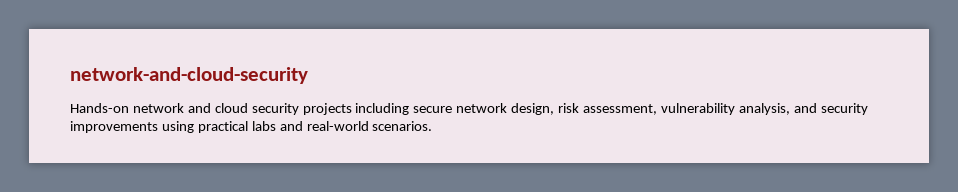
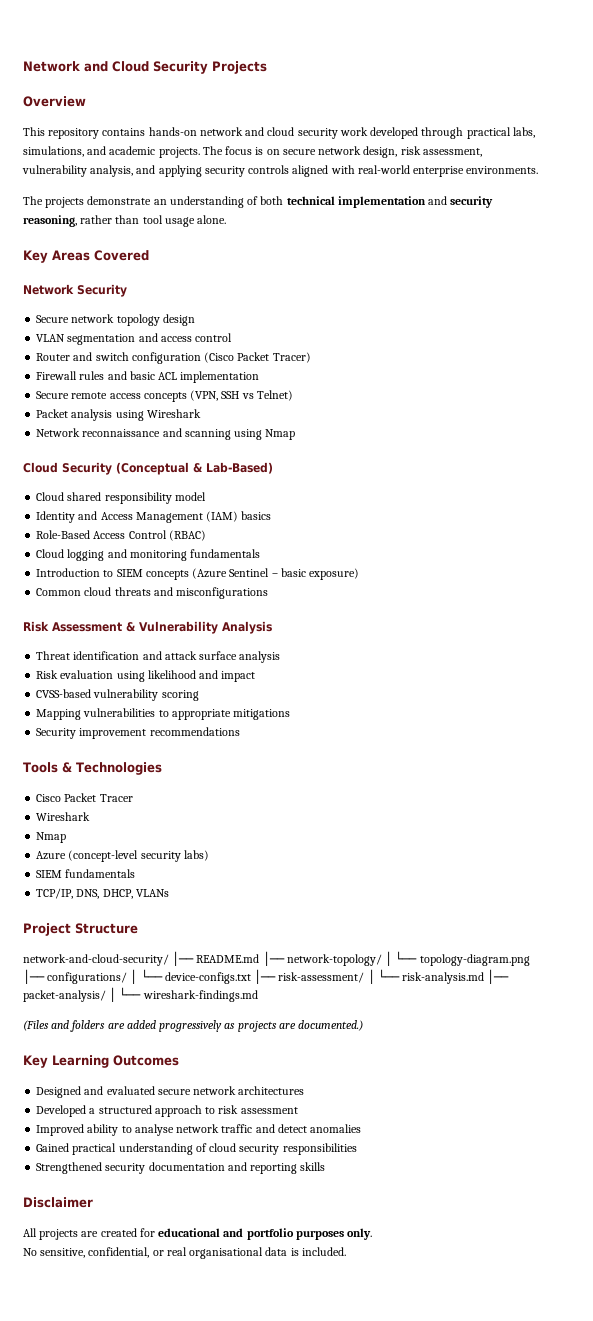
[70,67,308,84] [70,103,410,115] network-and-cloud-security // Hands-on network and cloud security projects including -> [23,61,267,74] [23,96,86,107] [23,127,535,139] [23,146,280,158] Network and Cloud Security Projects // Overview // This repository contains hands-on network and cloud security work developed through practical labs, simulations, and academic projects. The focus is on
[820,103,868,115] [70,121,433,133] security improvements using practical labs and real-world scenarios. -> [158,165,539,177] [23,196,494,208] [23,215,227,227] [23,250,149,263] [23,284,127,297] [36,314,195,326] [36,333,233,345] [36,352,311,364] [36,371,260,383] [36,390,293,402] [36,409,201,421] [36,428,296,440] [23,462,273,475] [36,492,206,504] [36,511,272,523] [36,530,206,541] [36,549,261,561] [36,568,360,580] [36,587,269,599] [23,621,272,634] [36,651,281,663] [36,670,256,682] [36,689,199,701] [36,708,291,720] [36,727,240,739] [23,762,162,775] [36,793,133,802] [36,812,91,821] [36,832,67,843] [36,850,209,862] [36,869,136,878] [36,888,169,899] [23,923,138,936] [23,951,530,966] [23,969,510,984] [23,987,258,1002] [23,1020,364,1032] [23,1055,179,1068] [36,1086,305,1098] [36,1105,298,1117] [36,1124,362,1136] [36,1143,357,1155] [36,1162,326,1174] [23,1197,93,1208] [23,1228,373,1240] [23,1247,346,1259] applying security controls aligned with real-world enterprise environments. // The projects demonstrate an understanding of both technical implementation and security reasoning, rather than tool usage alone. // Key Areas Covered // Network Security // Secure network topology design // VLAN segmentation and access control // Router and switch configuration (Cisco Packet Tracer) // Firewall rules and basic ACL implementation // Secure remote access concepts (VPN, SSH vs Telnet) // Packet analysis using Wireshark // Network reconnaissance and scanning using Nmap // Cloud Security (Conceptual & Lab-Based) // Cloud shared responsibility model // Identity and Access Management (IAM) basics // Role-Based Access Control (RBAC) // Cloud logging and monitoring fundamentals // Introduction to SIEM concepts (Azure Sentinel – basic exposure) // Common cloud threats and misconfigurations // Risk Assessment & Vulnerability Analysis // Threat identification and attack surface analysis // Risk evaluation using likelihood and impact // CVSS-based vulnerability scoring // Mapping vulnerabilities to appropriate mitigations // Security improvement recommendations // Tools & Technologies // Cisco Packet Tracer // Wireshark // Nmap // Azure (concept-level security labs) // SIEM fundamentals // TCP/IP, DNS, DHCP, VLANs // Project Structure // network-and-cloud-security/ │── README.md │── network-topology/ │ └── topology-diagram.png │── configurations/ │ └── device-configs.txt │── risk-assessment/ │ └── risk-analysis.md │── packet-analysis/ │ └── wireshark-findings.md // (Files and folders are added progressively as projects are documented.) // Key Learning Outcomes // Designed and evaluated secure network architectures // Developed a structured approach to risk assessment // Improved ability to analyse network traffic and detect anomalies // Gained practical understanding of cloud security responsibilities // Strengthened security documentation and reporting skills // Disclaimer // All projects are created for educational and portfolio purposes only. // No sensitive, confidential, or real organisational data is included.

